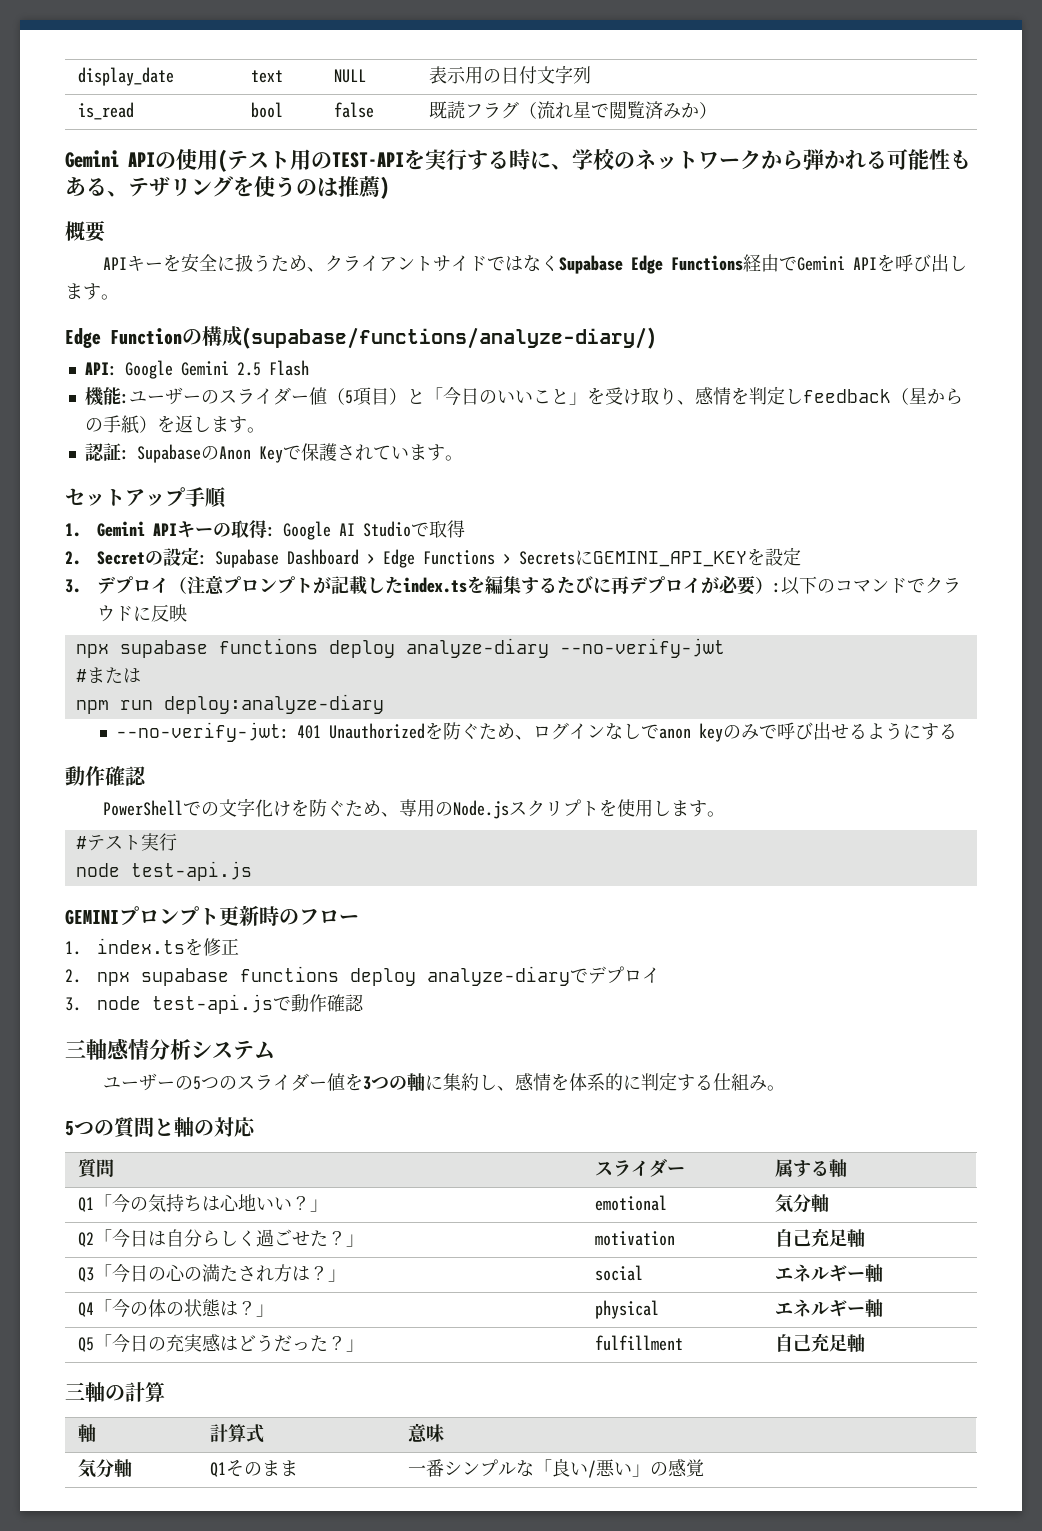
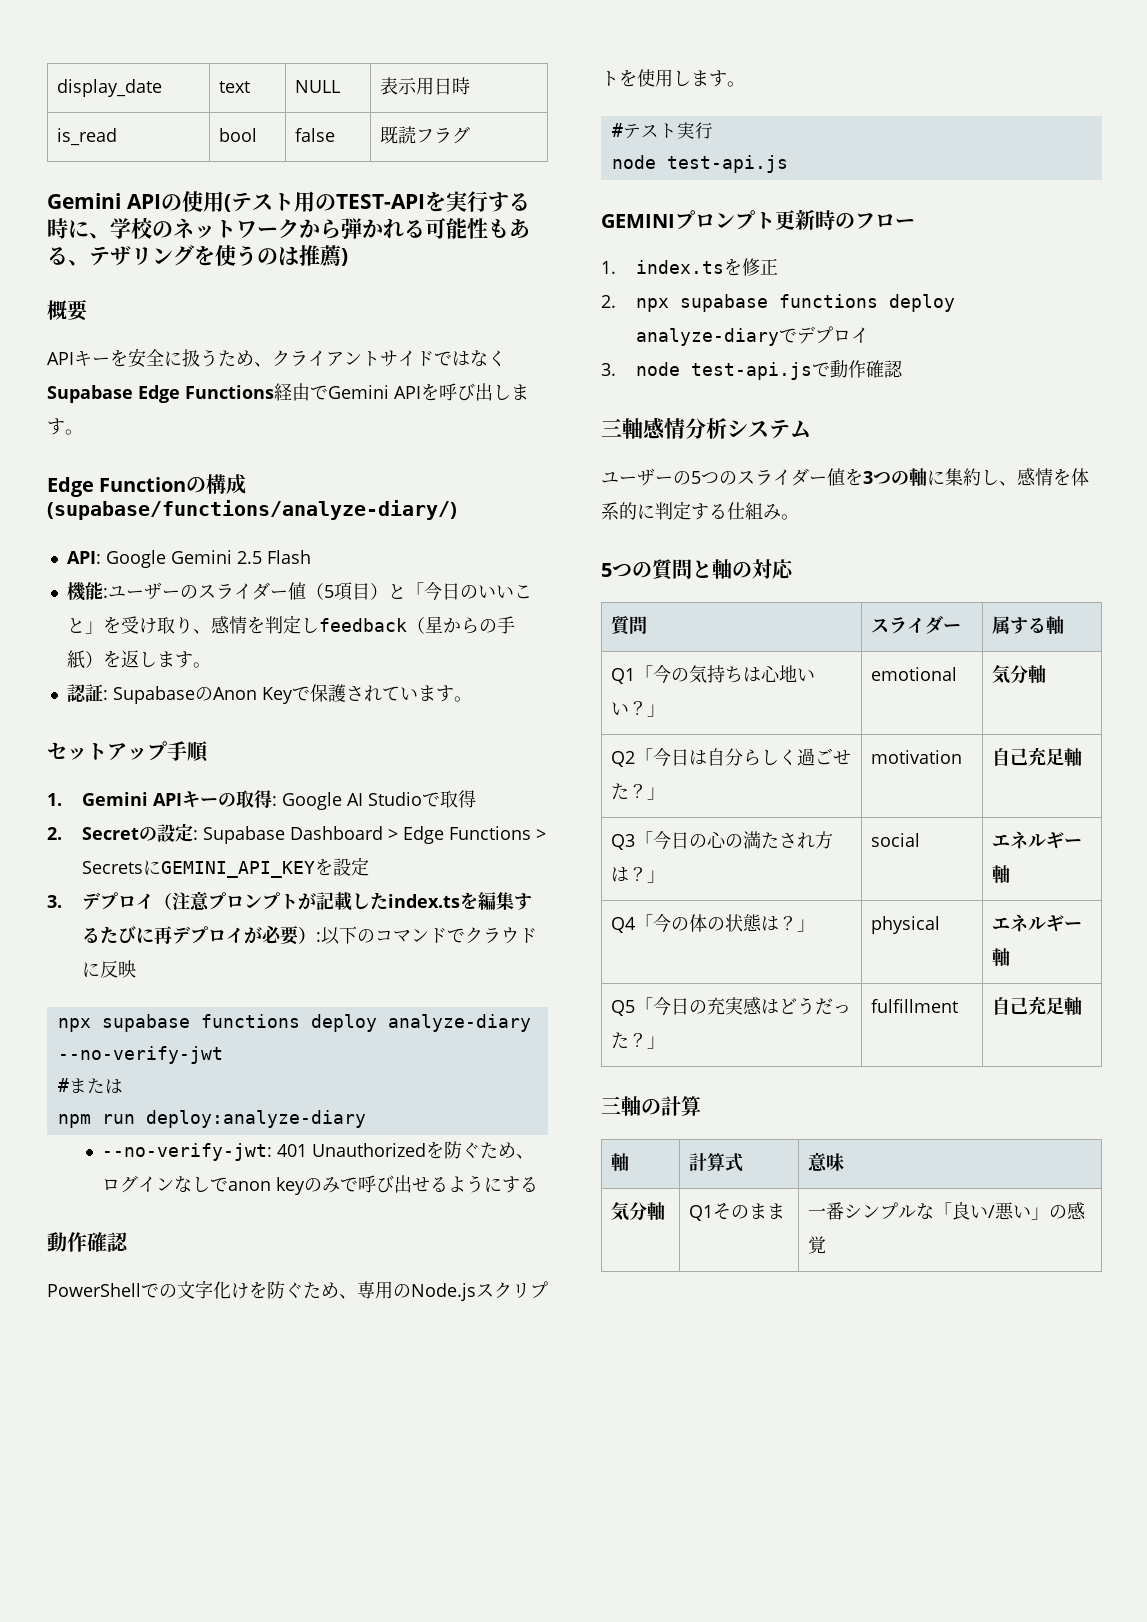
[483,65,592,84] の日付文字列 -> [433,77,470,95] 日時
[519,101,718,119] （流れ星で閲覧済みか） -> (470, 135) none

